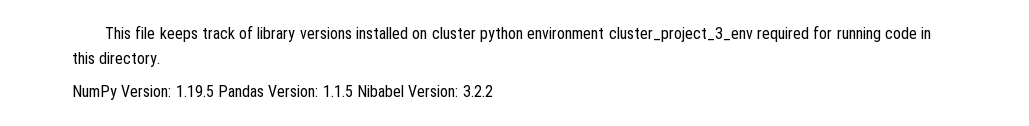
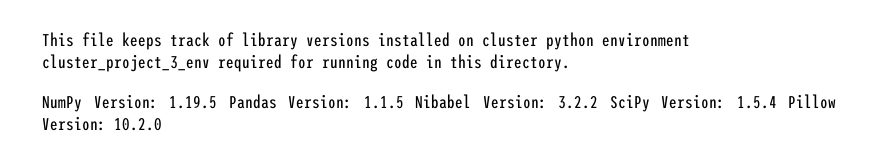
(493, 91) none -> [609,94,836,112] [42,116,162,131] SciPy Version: 1.5.4 Pillow Version: 10.2.0

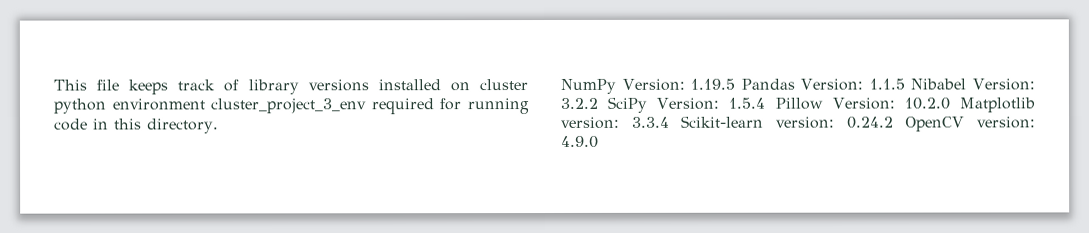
(162, 124) none -> [959,97,1035,113] [561,115,1036,132] [561,135,599,148] Matplotlib version: 3.3.4 Scikit-learn version: 0.24.2 OpenCV version: 4.9.0

